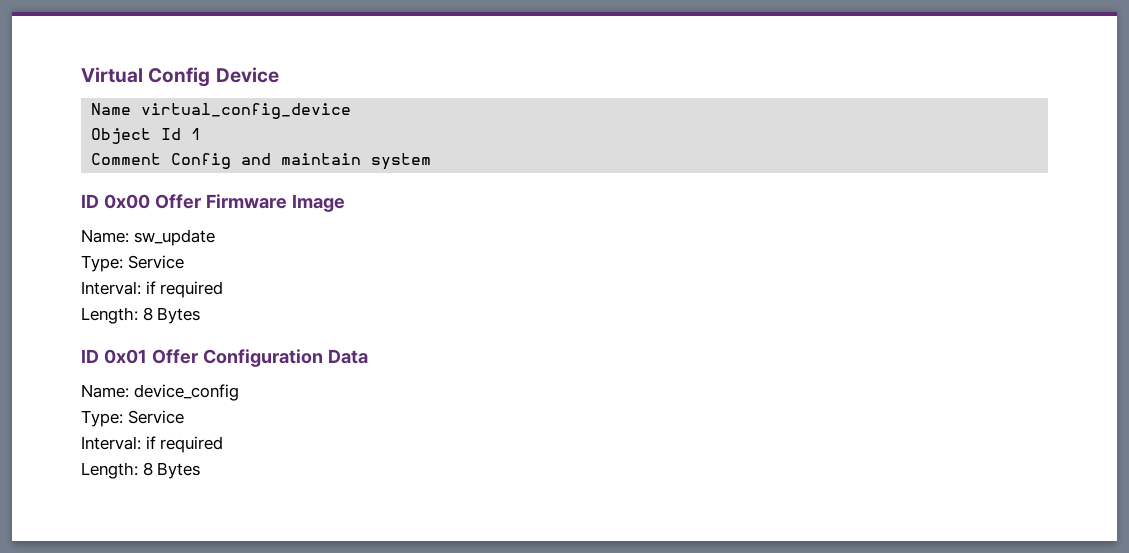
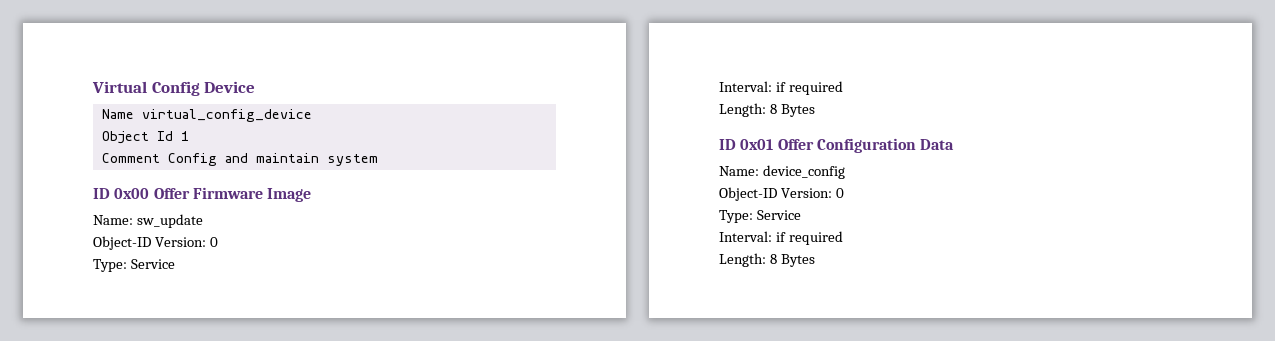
(215, 237) none -> [93,236,218,250] // Object-ID Version: 0
(239, 392) none -> [719,187,844,201] // Object-ID Version: 0

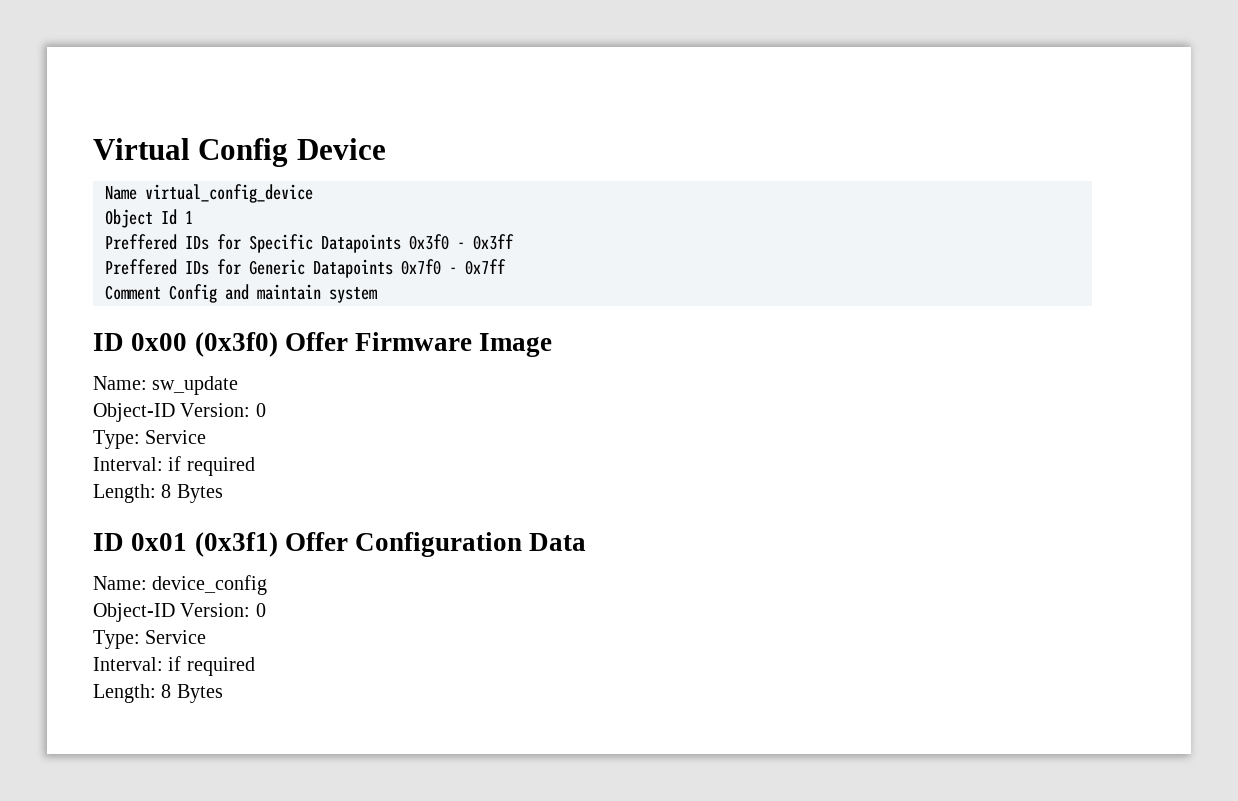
(189, 136) none -> [105,234,514,253] [105,259,506,278] // Preffered IDs for Specific Datapoints 0x3f0 - 0x3ff // Preffered IDs for Generic Datapoints 0x7f0 - 0x7ff
(150, 193) none -> [194,332,278,357] (0x3f0)
(774, 144) none -> [194,532,278,557] (0x3f1)

